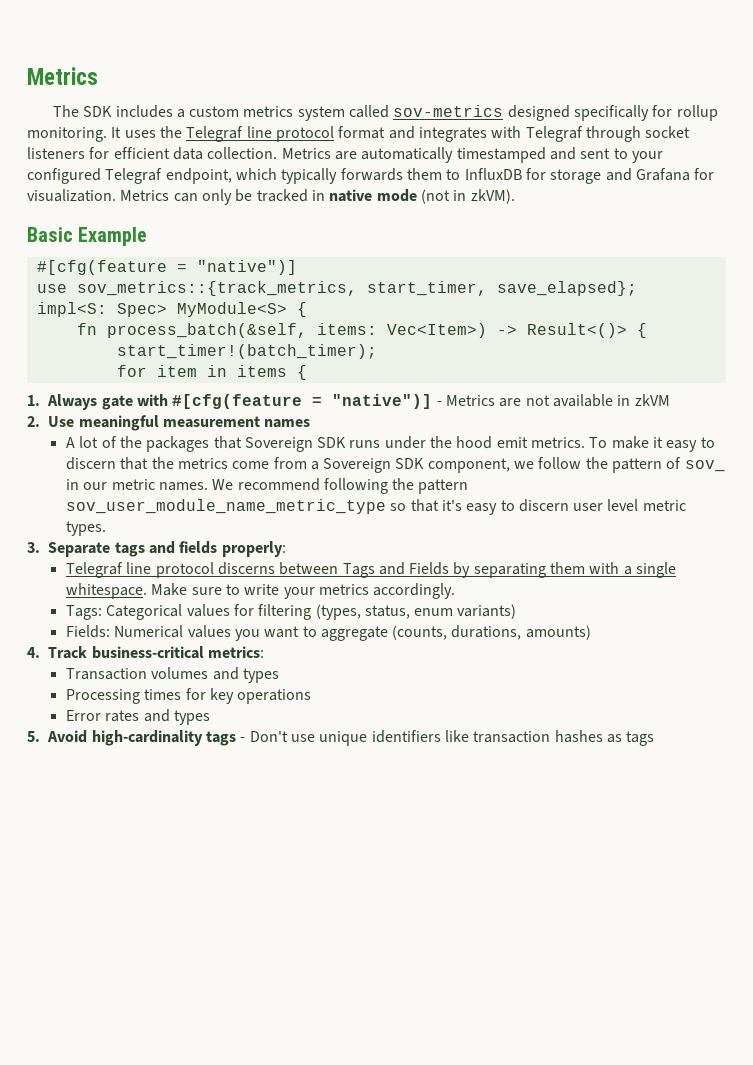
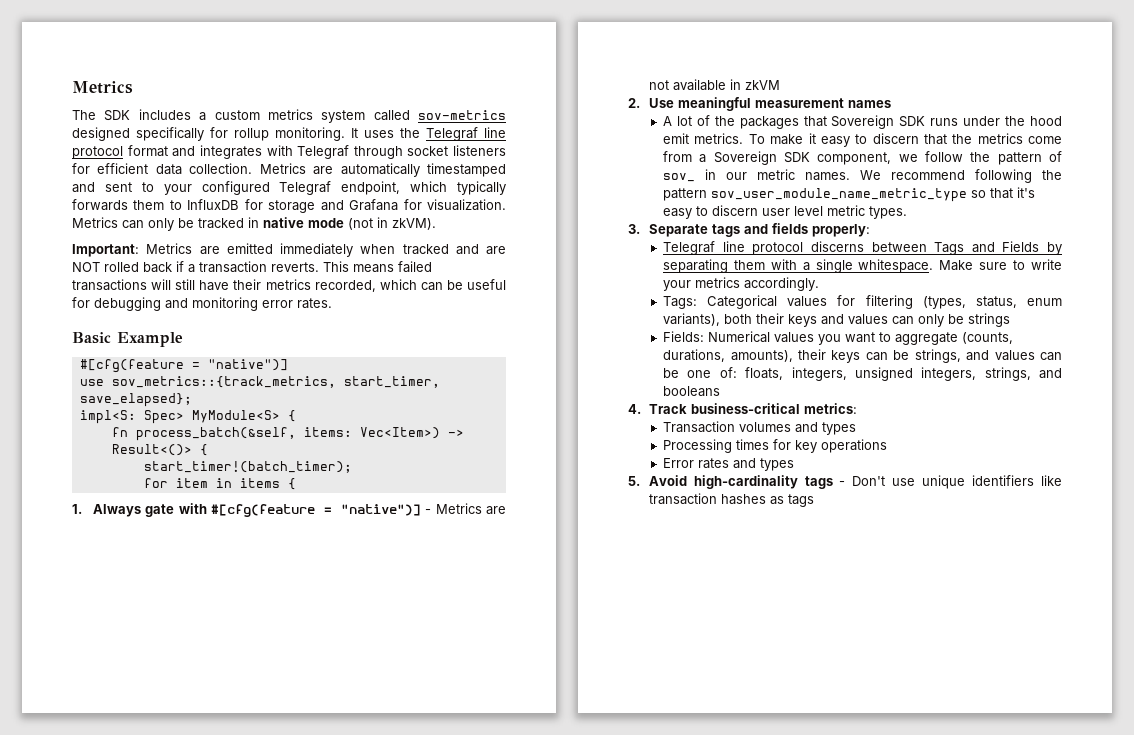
(515, 196) none -> [72,243,506,257] [72,261,432,273] [72,279,507,292] [72,297,332,311] // Important: Metrics are emitted immediately when tracked and are NOT rolled back if a transaction reverts. This means failed transactions will still have their metrics recorded, which can be useful for debugging and monitoring error rates.
[457,604,517,619] variants) -> [663,313,1011,327] variants), both their keys and values can only be strings
[525,625,591,640] amounts) -> [730,349,1062,363] [663,367,1062,381] [663,386,721,397] amounts), their keys can be strings, and values can be one of: floats, integers, unsigned integers, strings, and booleans

